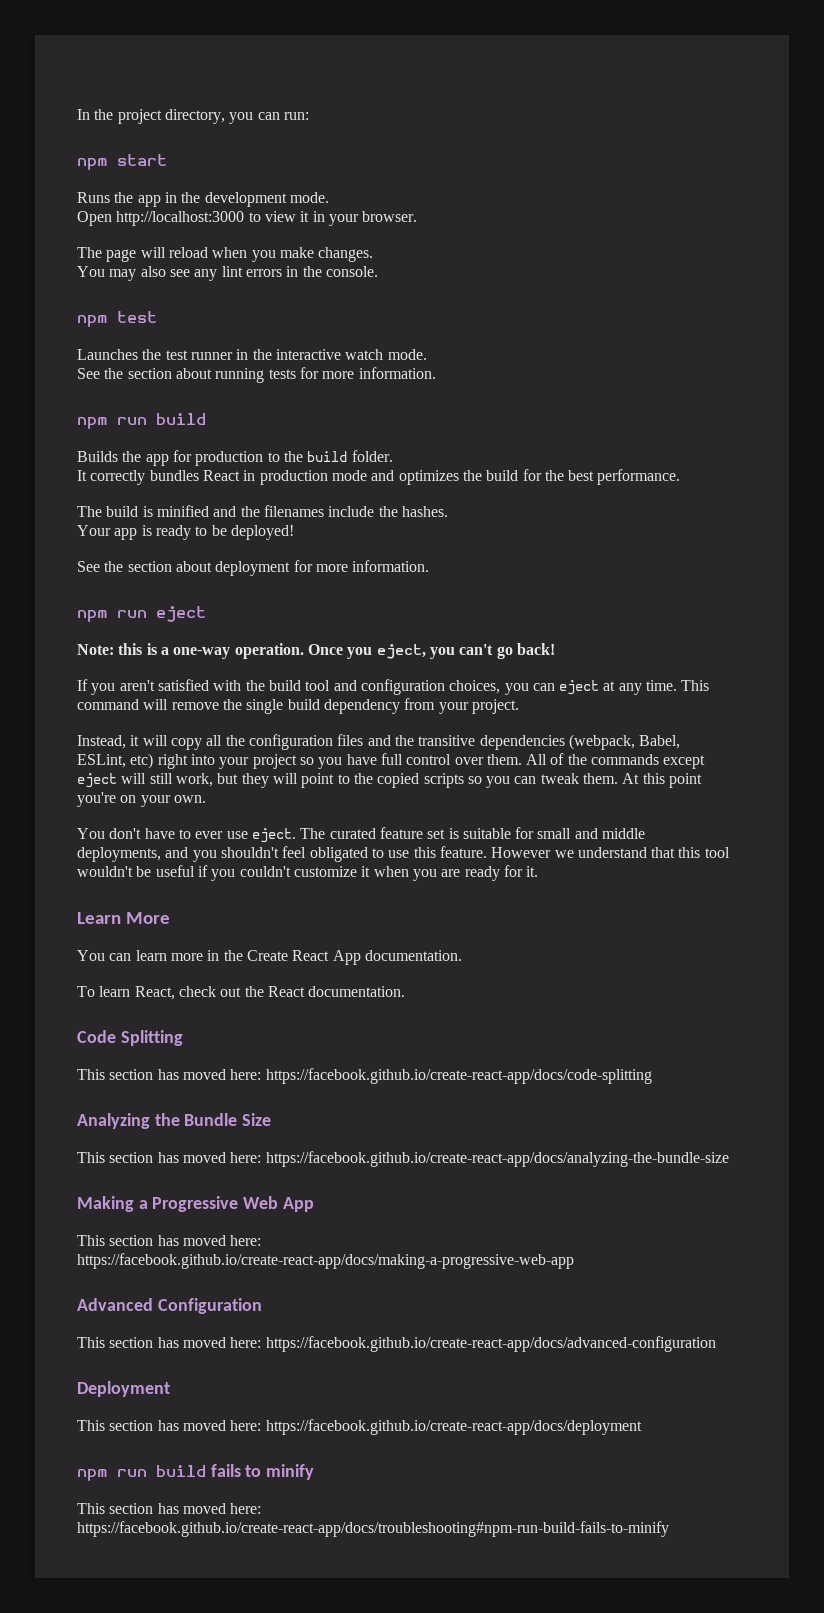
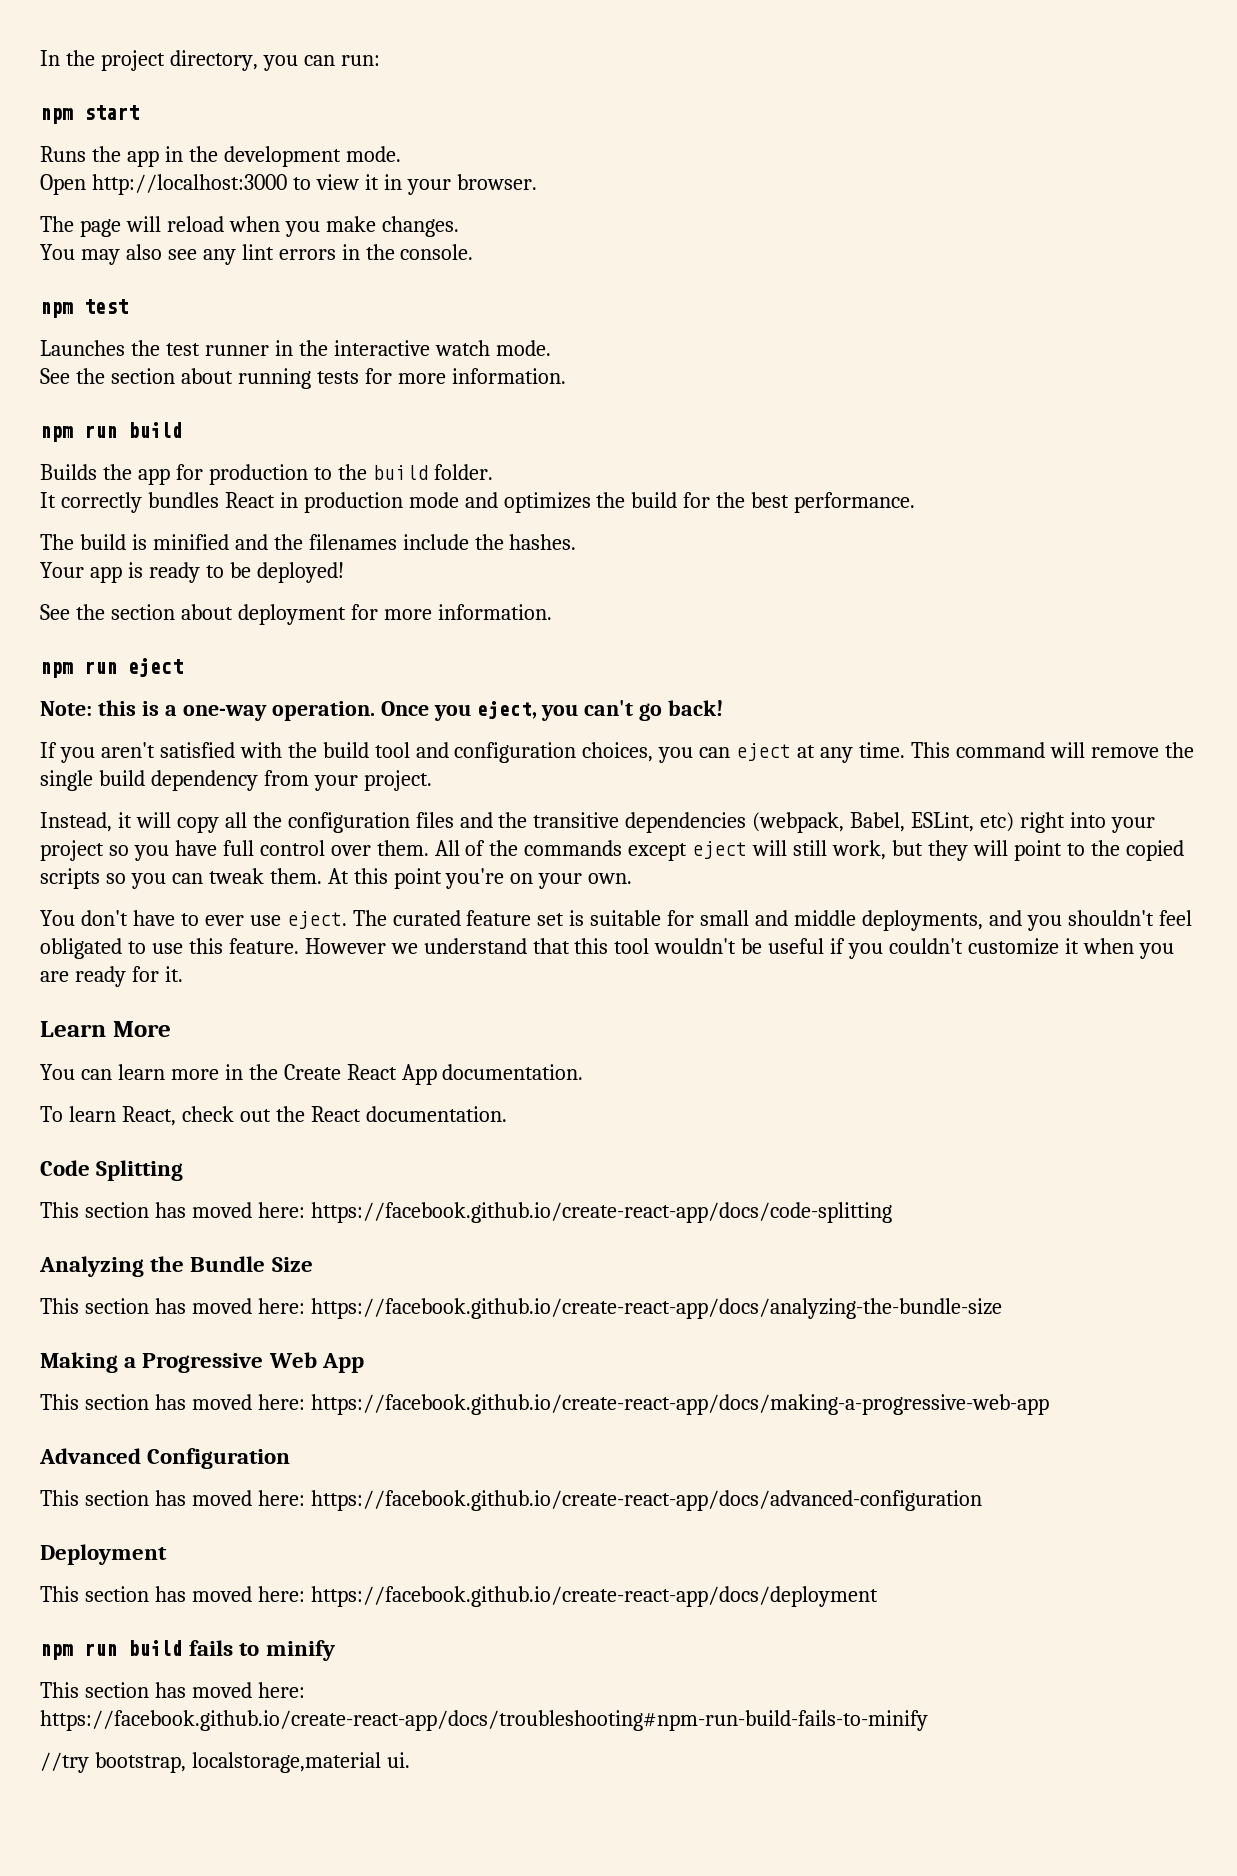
(669, 1529) none -> [40,1752,410,1773] // //try bootstrap, localstorage,material ui.

